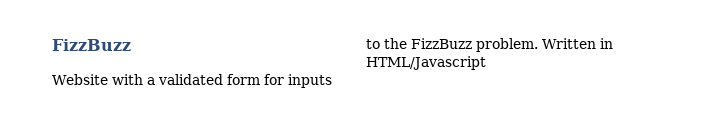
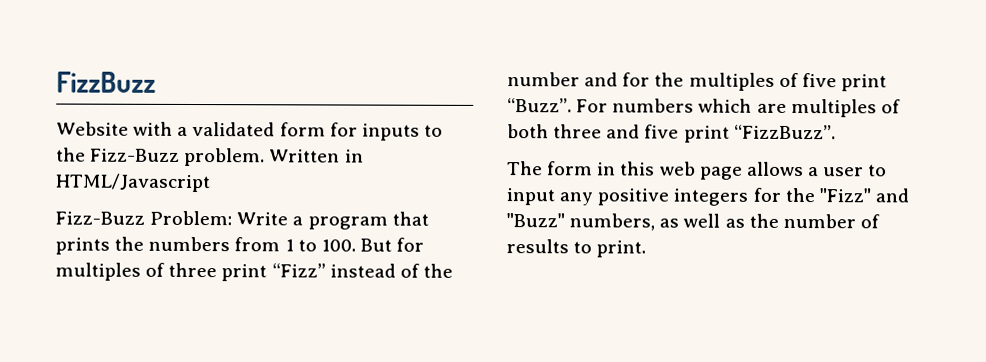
[411,38,472,49] FizzBuzz -> [90,148,181,162] Fizz-Buzz
(486, 63) none -> [55,210,429,230] [55,236,425,255] [55,262,453,282] [507,72,887,92] [507,98,901,118] [507,124,836,143] [507,161,888,180] [506,187,909,206] [506,213,880,231] [506,239,647,258] // Fizz-Buzz Problem: Write a program that prints the numbers from 1 to 100. But for multiples of three print “Fizz” instead of the number and for the multiples of five print “Buzz”. For numbers which are multiples of both three and five print “FizzBuzz”. // The form in this web page allows a user to input any positive integers for the "Fizz" and "Buzz" numbers, as well as the number of results to print.

